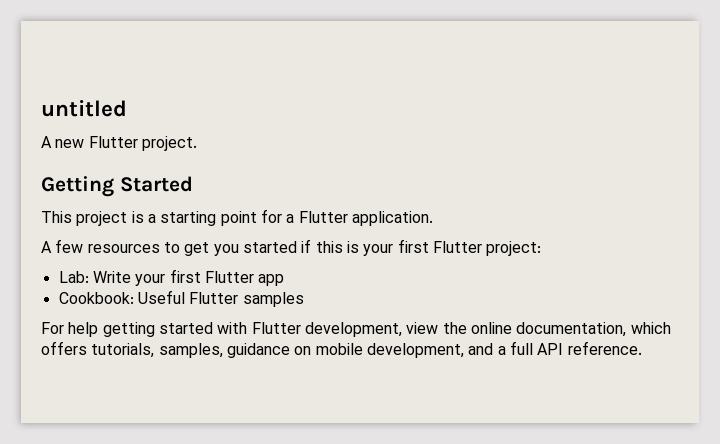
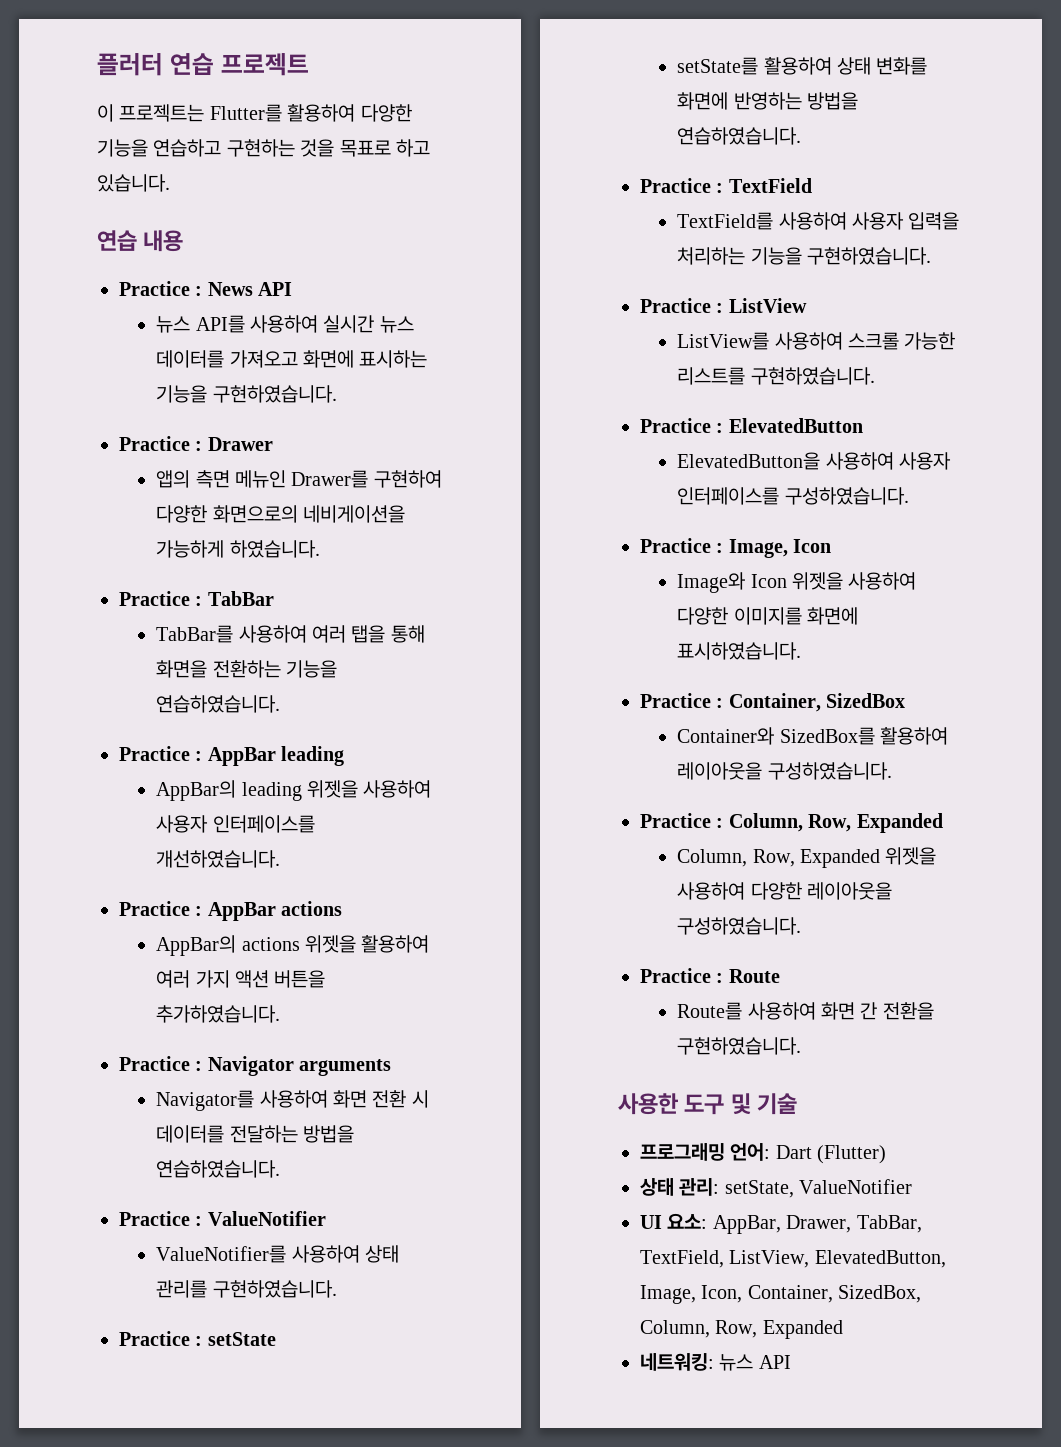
[41,100,127,117] [41,136,197,151] [41,176,193,197] [41,209,433,226] [41,239,542,256] [58,269,285,286] [58,290,304,307] [41,322,671,337] [41,341,642,358] untitled // A new Flutter project. // Getting Started // This project is a starting point for a Flutter application. // A few resources to get you started if this is your first Flutter project: // Lab: Write your first Flutter app // Cookbook: Useful Flutter samples // For help getting started with Flutter development, view the online documentation, which offers tutorials, samples, guidance on mobile development, and a full API reference. -> [97,53,309,76] [97,104,412,122] [97,139,430,157] [97,174,170,192] [97,230,184,252] [119,281,293,296] [156,315,414,333] [156,350,428,368] [156,385,337,403] [119,436,273,451] [156,470,442,488] [156,505,406,523] [156,540,320,558] [119,591,274,606] [156,625,425,643] [156,660,338,678] [156,695,281,713] [119,746,345,766] [156,780,432,801] [156,815,315,833] [156,850,281,868] [119,901,343,921] [156,935,430,956] [156,970,326,988] [156,1005,281,1023] [119,1056,392,1076] [156,1090,429,1111] [156,1125,355,1143] [156,1160,281,1178] [119,1211,326,1226] [156,1245,400,1263] [156,1280,337,1298] [119,1331,276,1346] [677,57,928,75] [677,92,859,110] [677,127,802,145] [640,178,812,193] [677,212,960,230] [677,247,932,265] [640,298,807,313] [677,332,956,350] [677,367,875,385] [640,418,863,433] [677,452,952,470] [677,487,909,505] [640,538,832,558] [677,572,917,593] [677,607,859,625] [677,642,802,660] [640,693,906,712] [677,727,949,745] [677,762,892,780] [640,813,943,833] [677,847,937,868] [677,882,893,900] [677,917,802,935] [640,968,780,983] [677,1002,934,1020] [677,1037,802,1055] [618,1093,798,1115] [640,1143,887,1164] [640,1178,913,1198] [640,1213,922,1234] [640,1250,946,1268] [640,1285,922,1304] [640,1320,843,1339] [640,1353,791,1371] 플러터 연습 프로젝트 // 이 프로젝트는 Flutter를 활용하여 다양한 기능을 연습하고 구현하는 것을 목표로 하고 있습니다. // 연습 내용 // Practice : News API // 뉴스 API를 사용하여 실시간 뉴스 데이터를 가져오고 화면에 표시하는 기능을 구현하였습니다. // Practice : Drawer // 앱의 측면 메뉴인 Drawer를 구현하여 다양한 화면으로의 네비게이션을 가능하게 하였습니다. // Practice : TabBar // TabBar를 사용하여 여러 탭을 통해 화면을 전환하는 기능을 연습하였습니다. // Practice : AppBar leading // AppBar의 leading 위젯을 사용하여 사용자 인터페이스를 개선하였습니다. // Practice : AppBar actions // AppBar의 actions 위젯을 활용하여 여러 가지 액션 버튼을 추가하였습니다. // Practice : Navigator arguments // Navigator를 사용하여 화면 전환 시 데이터를 전달하는 방법을 연습하였습니다. // Practice : ValueNotifier // ValueNotifier를 사용하여 상태 관리를 구현하였습니다. // Practice : setState // setState를 활용하여 상태 변화를 화면에 반영하는 방법을 연습하였습니다. // Practice : TextField // TextField를 사용하여 사용자 입력을 처리하는 기능을 구현하였습니다. // Practice : ListView // ListView를 사용하여 스크롤 가능한 리스트를 구현하였습니다. // Practice : ElevatedButton // ElevatedButton을 사용하여 사용자 인터페이스를 구성하였습니다. // Practice : Image, Icon // Image와 Icon 위젯을 사용하여 다양한 이미지를 화면에 표시하였습니다. // Practice : Container, SizedBox // Container와 SizedBox를 활용하여 레이아웃을 구성하였습니다. // Practice : Column, Row, Expanded // Column, Row, Expanded 위젯을 사용하여 다양한 레이아웃을 구성하였습니다. // Practice : Route // Route를 사용하여 화면 간 전환을 구현하였습니다. // 사용한 도구 및 기술 // 프로그래밍 언어: Dart (Flutter) // 상태 관리: setState, ValueNotifier // UI 요소: AppBar, Drawer, TabBar, TextField, ListView, ElevatedButton, Image, Icon, Container, SizedBox, Column, Row, Expanded // 네트워킹: 뉴스 API

